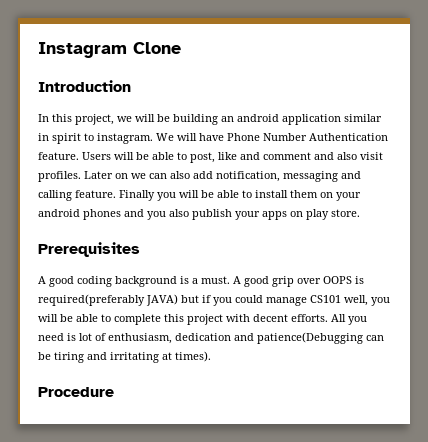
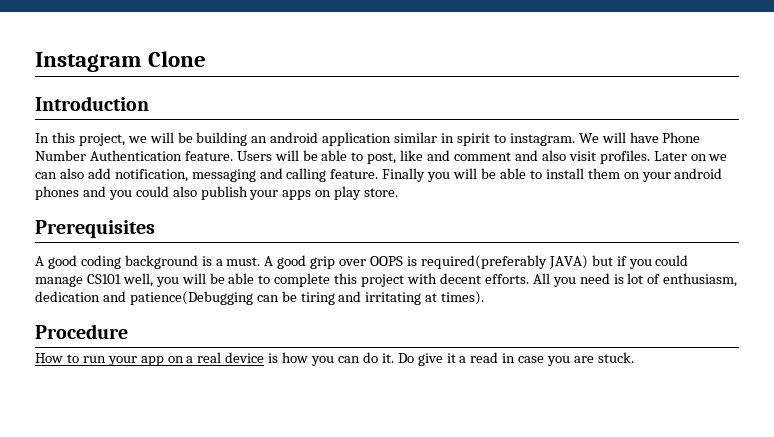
(166, 215) none -> [135,186,169,197] could
(114, 392) none -> [35,352,634,366] // How to run your app on a real device is how you can do it. Do give it a read in case you are stuck.

